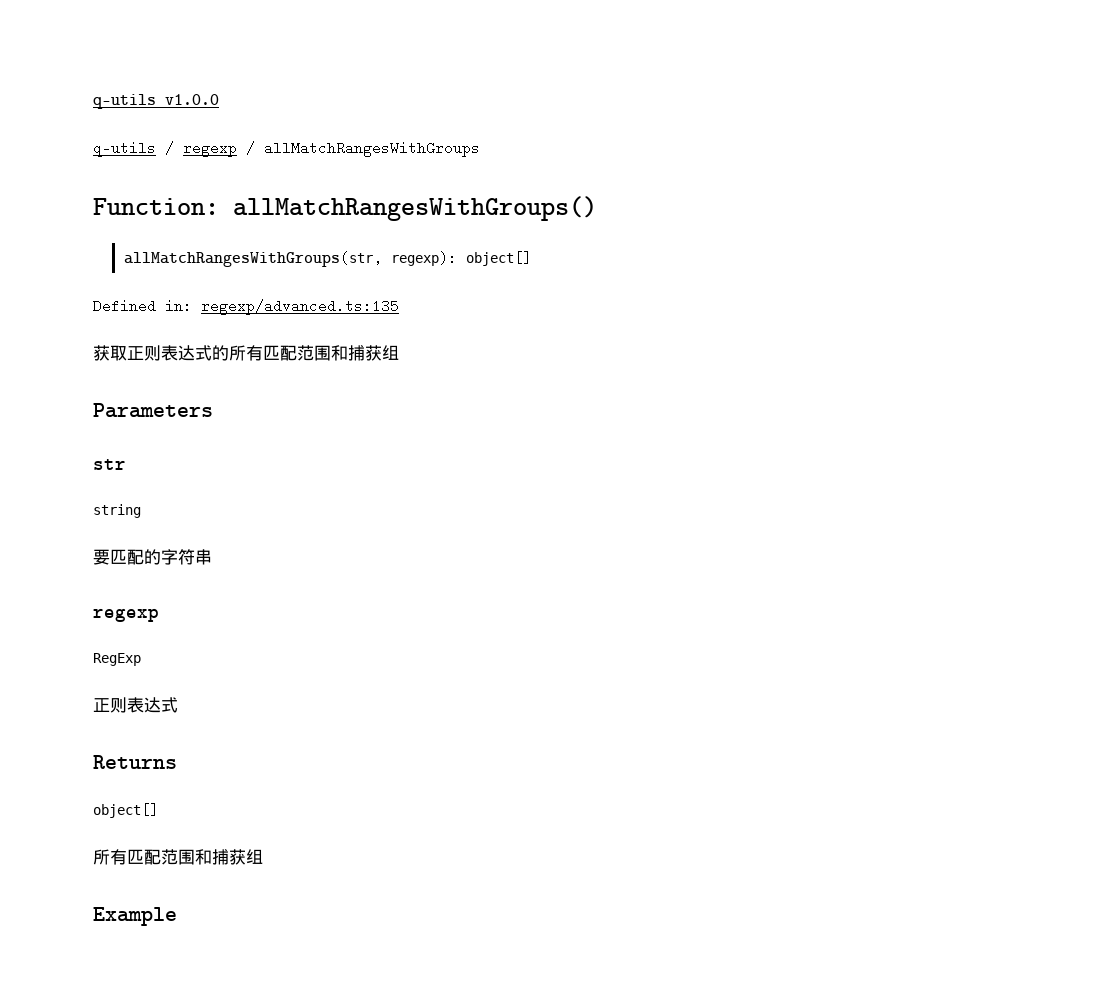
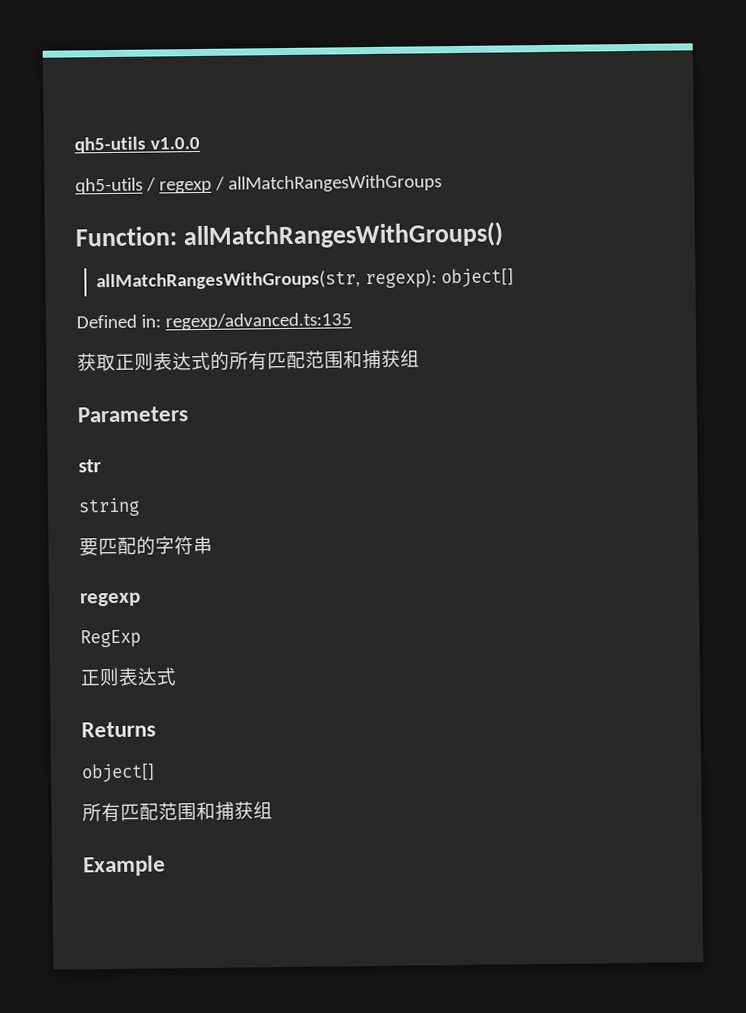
[93,94,156,109] q-utils -> [74,136,146,154] qh5-utils
[93,141,156,157] q-utils -> [75,177,143,195] qh5-utils

